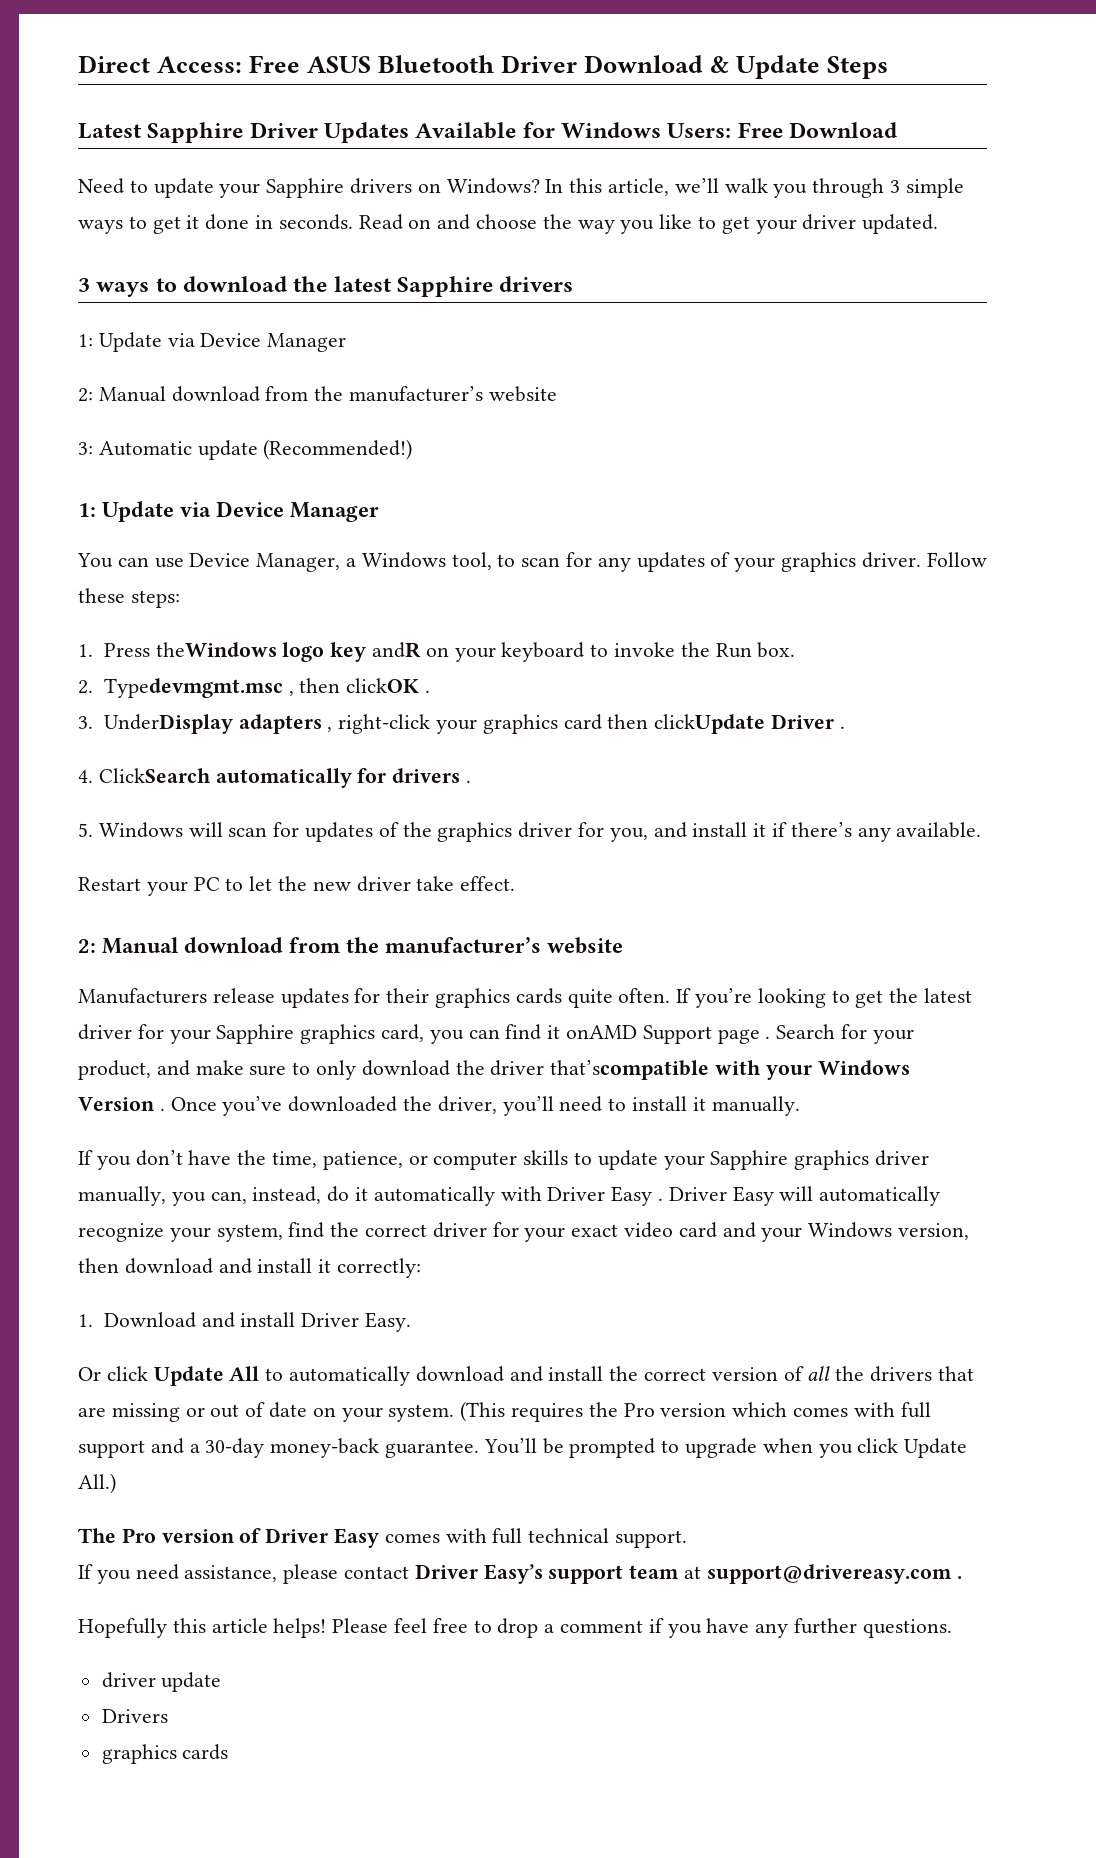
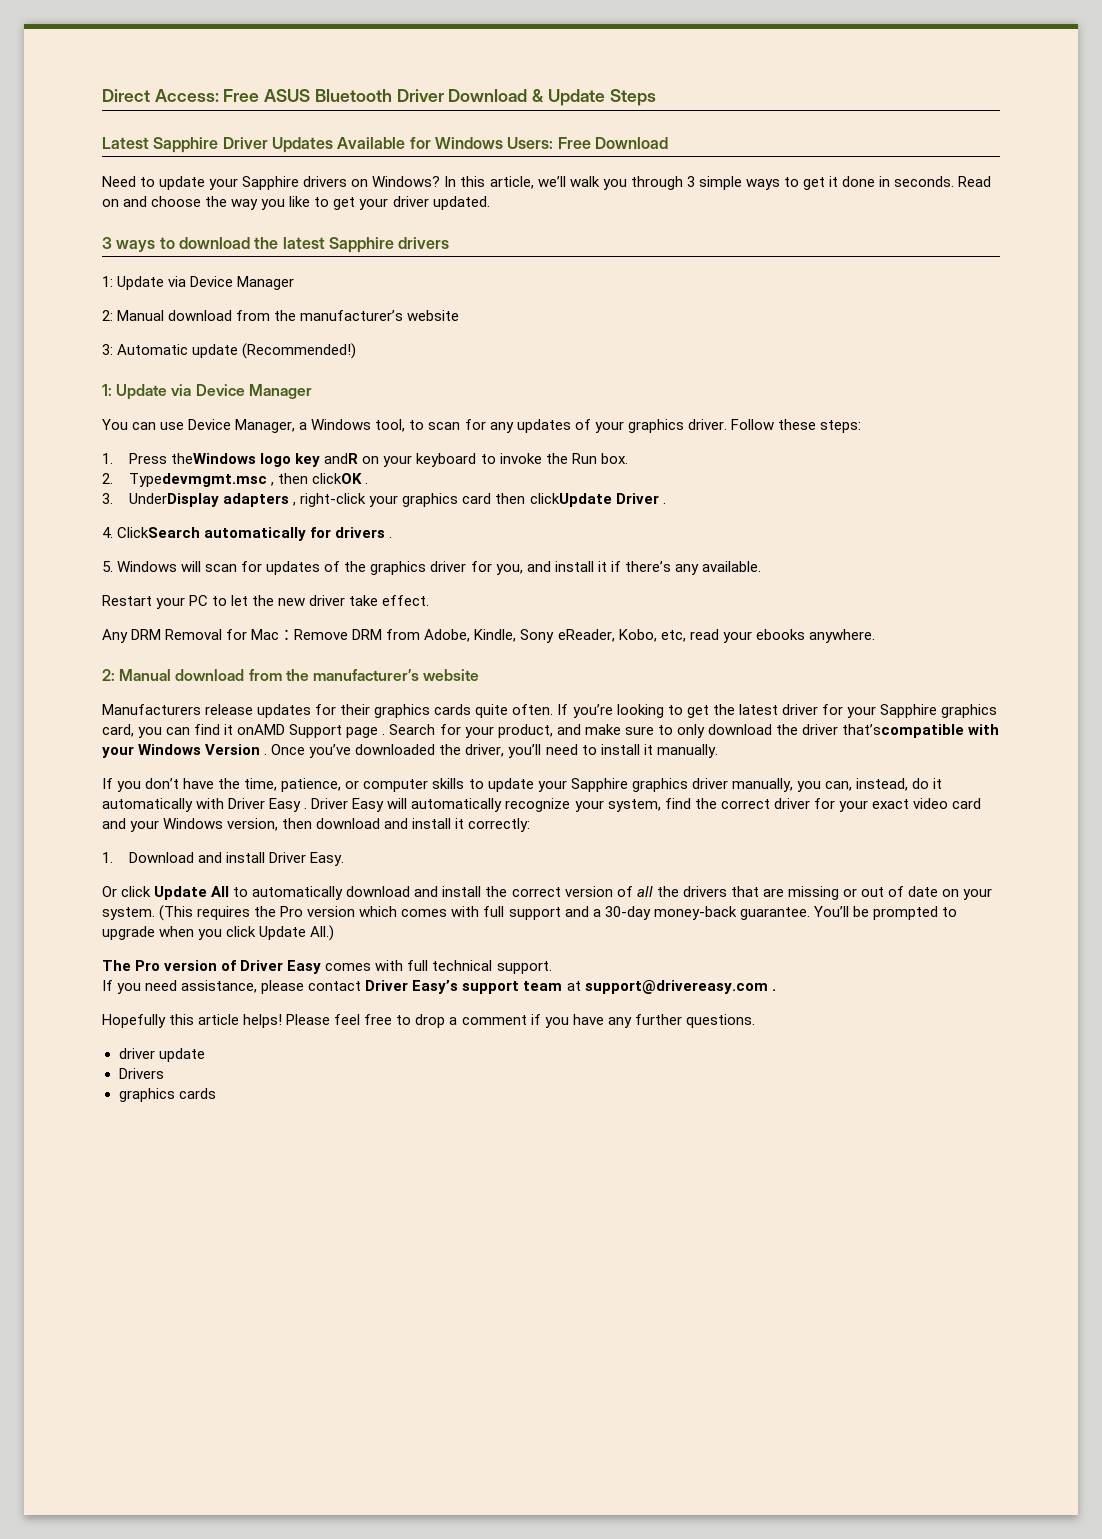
(516, 883) none -> [102,629,875,643] // Any DRM Removal for Mac：Remove DRM from Adobe, Kindle, Sony eReader, Kobo, etc, read your ebooks anywhere.

